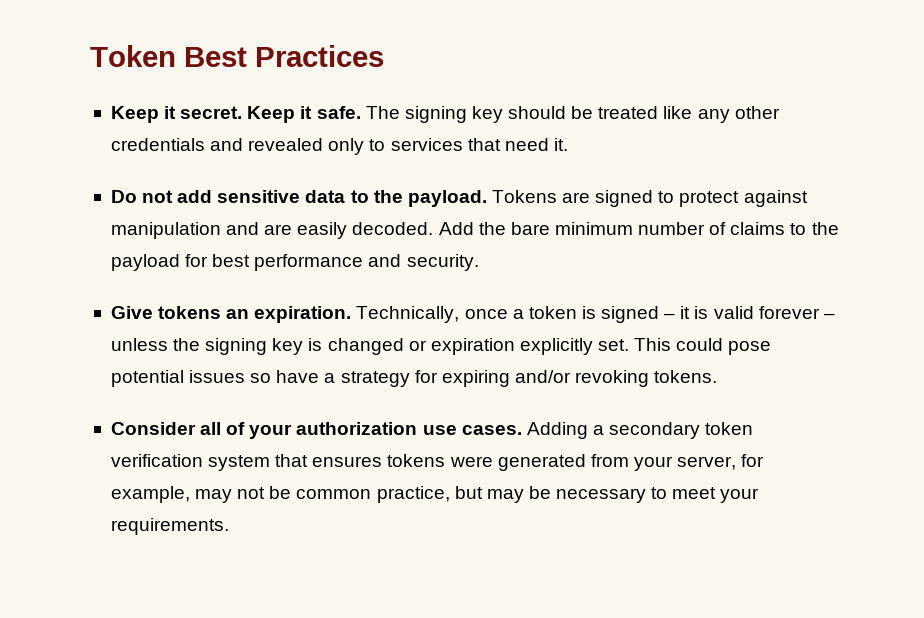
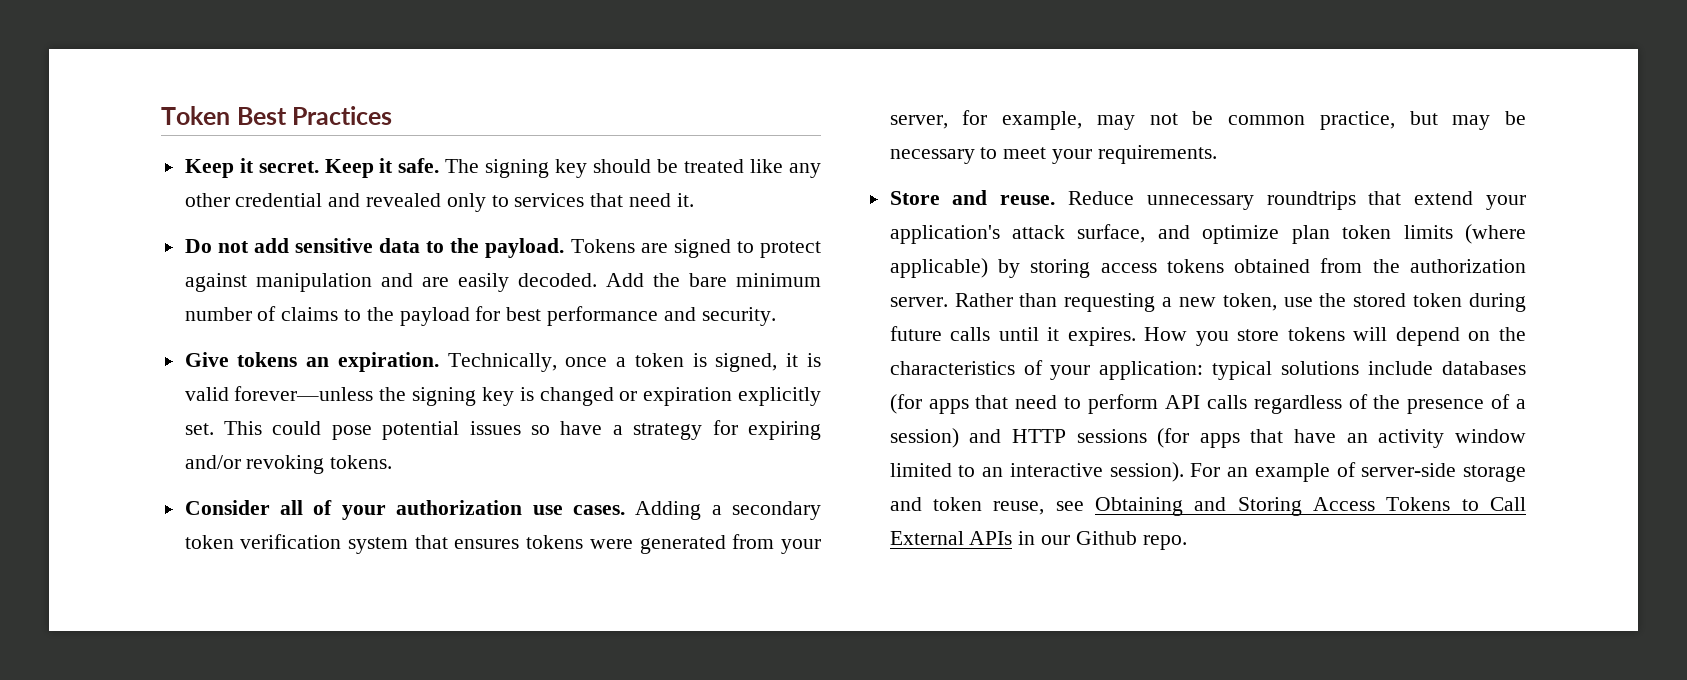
[110,138,205,151] credentials -> [235,193,323,207] credential
[601,306,676,323] signed – -> [715,353,778,372] signed,
[758,306,835,319] [110,338,168,351] forever – unless -> [234,386,374,401] forever—unless
(229, 526) none -> [889,190,1526,210] [889,224,1526,244] [889,258,1526,278] [889,293,1527,312] [889,326,1527,346] [889,360,1526,380] [889,394,1527,414] [889,428,1526,448] [889,462,1526,482] [889,497,1526,516] [889,531,1187,550] // Store and reuse. Reduce unnecessary roundtrips that extend your application's attack surface, and optimize plan token limits (where applicable) by storing access tokens obtained from the authorization server. Rather than requesting a new token, use the stored token during future calls until it expires. How you store tokens will depend on the characteristics of your application: typical solutions include databases (for apps that need to perform API calls regardless of the presence of a session) and HTTP sessions (for apps that have an activity window limited to an interactive session). For an example of server-side storage and token reuse, see Obtaining and Storing Access Tokens to Call External APIs in our Github repo.

